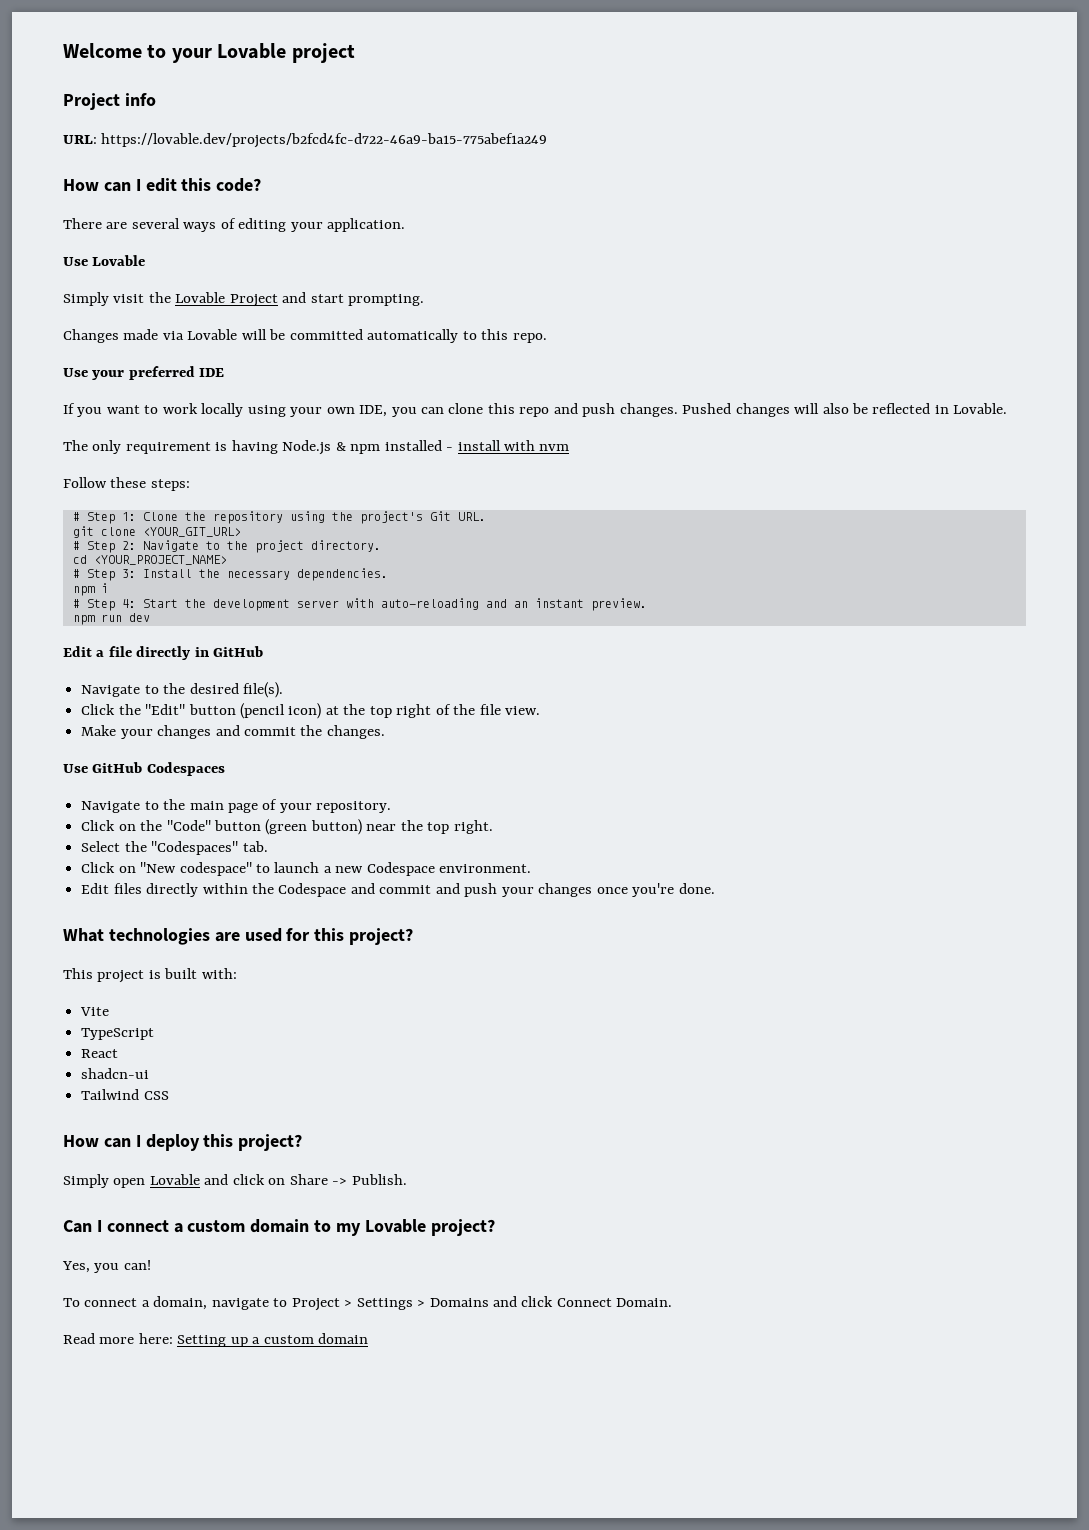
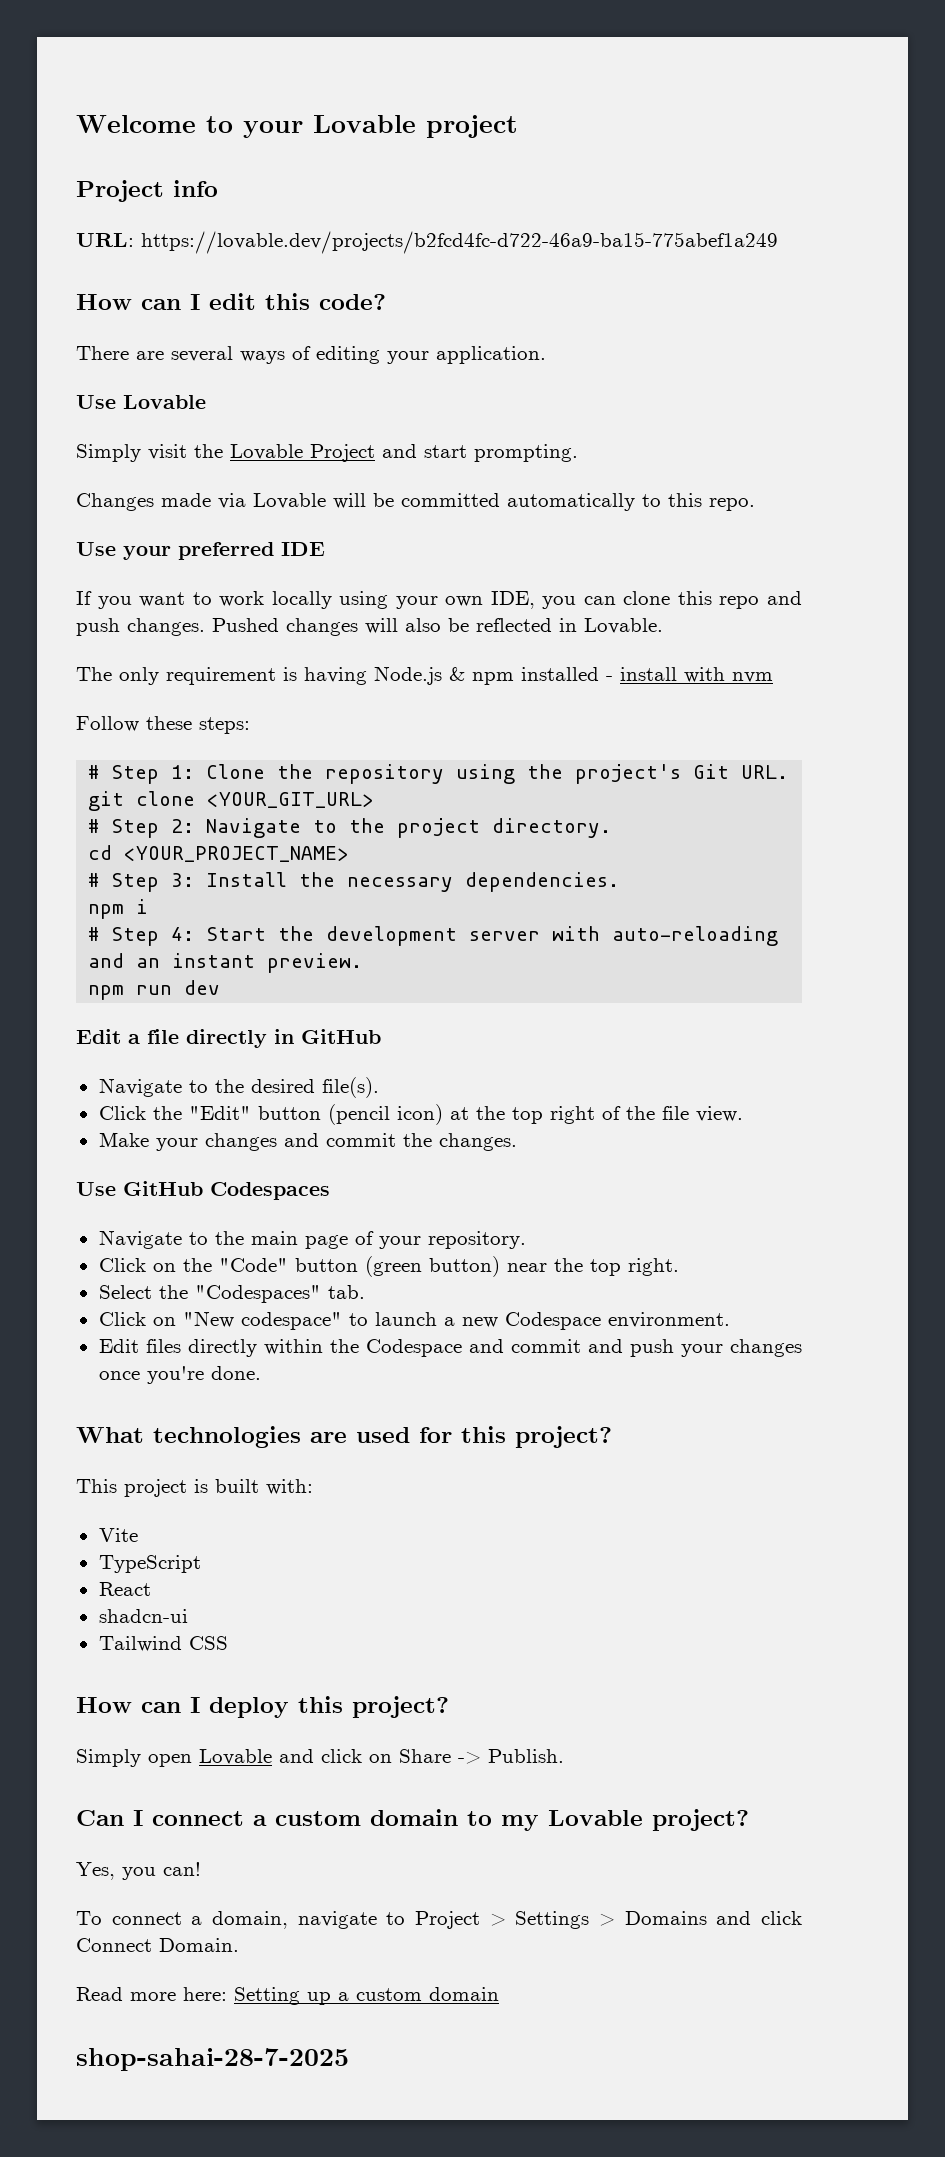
(369, 1338) none -> [76,2048,349,2071] // shop-sahai-28-7-2025

